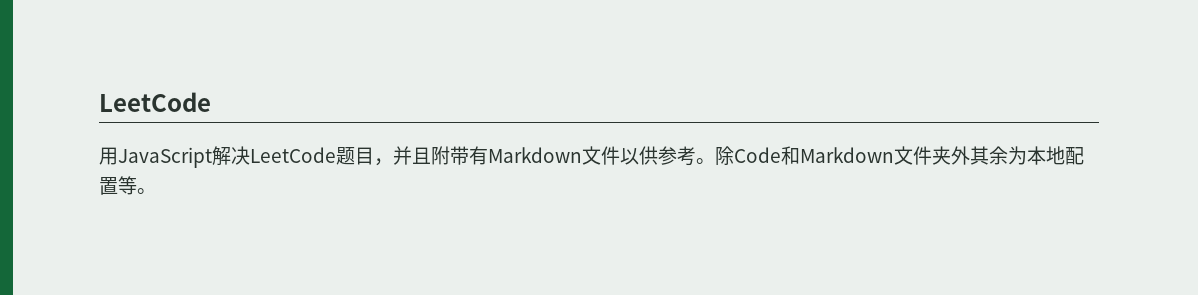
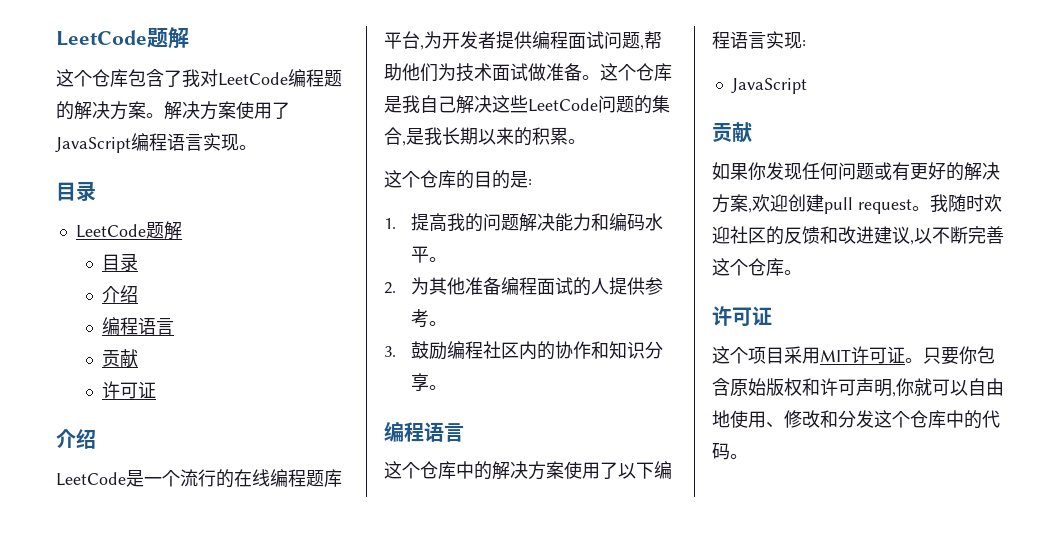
[99,92,211,112] [99,146,1084,168] [99,176,137,195] LeetCode // 用JavaScript解决LeetCode题目，并且附带有Markdown文件以供参考。除Code和Markdown文件夹外其余为本地配置等 -> [56,27,189,49] [56,69,342,87] [56,101,290,120] [55,133,257,153] [56,181,96,202] [75,221,182,240] [102,253,139,271] [102,285,139,303] [102,317,175,335] [102,349,139,368] [102,381,157,399] [56,429,96,449] [56,469,342,488] [384,31,662,50] [384,63,672,82] [384,95,670,114] [384,127,586,146] [384,170,532,189] [384,213,663,232] [410,246,447,263] [384,277,663,296] [410,309,447,328] [384,341,663,360] [410,373,447,392] [384,421,464,442] [384,461,672,480] [712,31,806,49] [730,78,807,94] [712,122,752,143] [712,162,1000,181] [712,194,1002,214] [712,226,1004,245] [712,258,802,276] [712,306,772,326] [712,346,995,365] [712,378,1004,397] [712,410,1000,429] [712,443,730,460] LeetCode题解 // 这个仓库包含了我对LeetCode编程题的解决方案。解决方案使用了JavaScript编程语言实现。 // 目录 // LeetCode题解 // 目录 // 介绍 // 编程语言 // 贡献 // 许可证 // 介绍 // LeetCode是一个流行的在线编程题库平台,为开发者提供编程面试问题,帮助他们为技术面试做准备。这个仓库是我自己解决这些LeetCode问题的集合,是我长期以来的积累。 // 这个仓库的目的是: // 1.提高我的问题解决能力和编码水平。 // 2.为其他准备编程面试的人提供参考。 // 3.鼓励编程社区内的协作和知识分享。 // 编程语言 // 这个仓库中的解决方案使用了以下编程语言实现: // JavaScript // 贡献 // 如果你发现任何问题或有更好的解决方案,欢迎创建pull request。我随时欢迎社区的反馈和改进建议,以不断完善这个仓库。 // 许可证 // 这个项目采用MIT许可证。只要你包含原始版权和许可声明,你就可以自由地使用、修改和分发这个仓库中的代码

